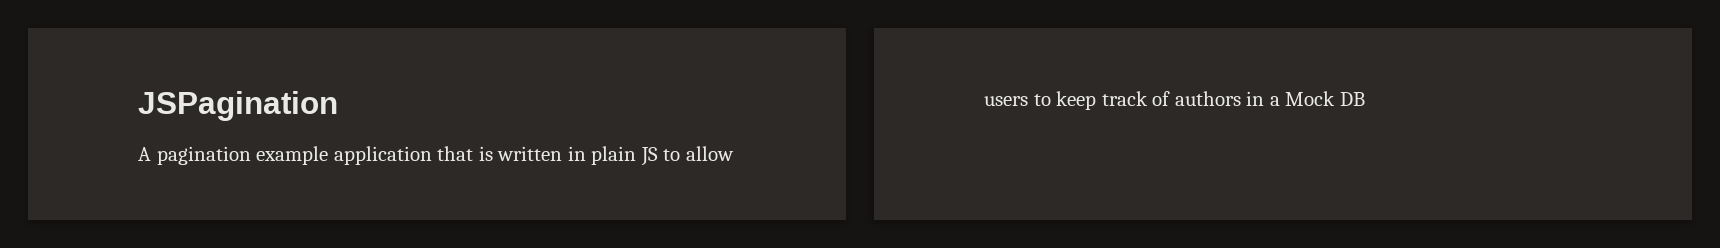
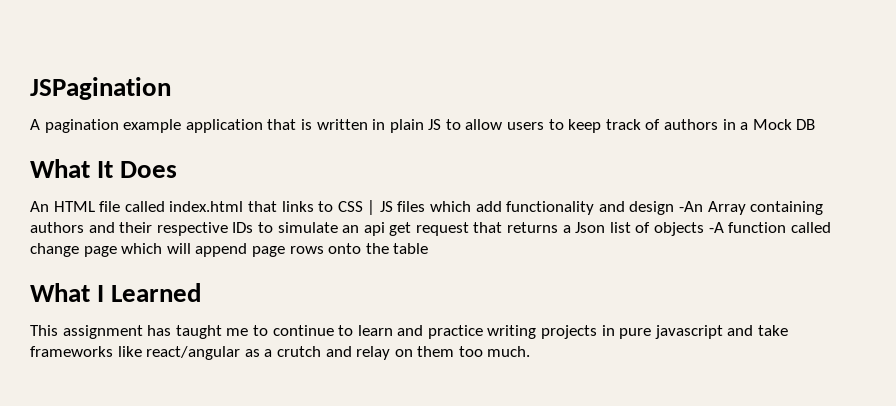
(1365, 99) none -> [30,159,178,178] [30,200,824,215] [30,222,831,236] [30,243,429,257] [30,283,202,302] [30,325,789,339] [30,346,531,360] // What It Does // An HTML file called index.html that links to CSS | JS files which add functionality and design -An Array containing authors and their respective IDs to simulate an api get request that returns a Json list of objects -A function called change page which will append page rows onto the table // What I Learned // This assignment has taught me to continue to learn and practice writing projects in pure javascript and take frameworks like react/angular as a crutch and relay on them too much.

